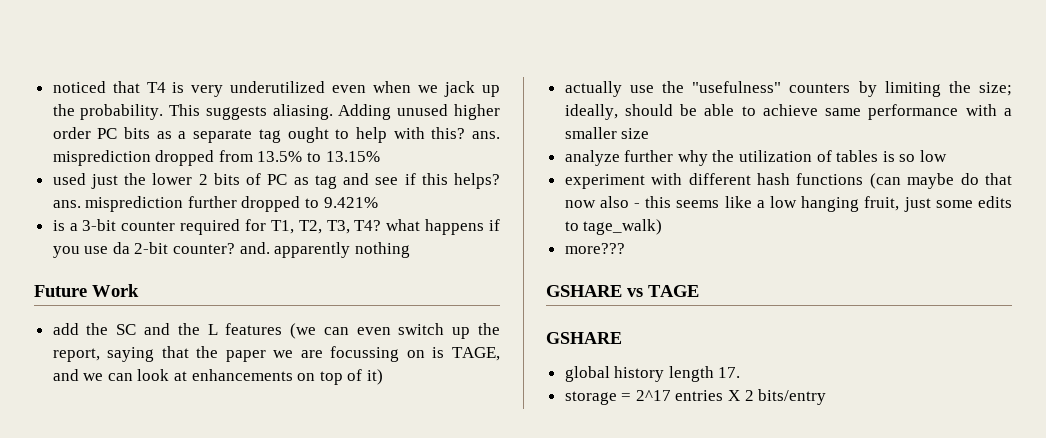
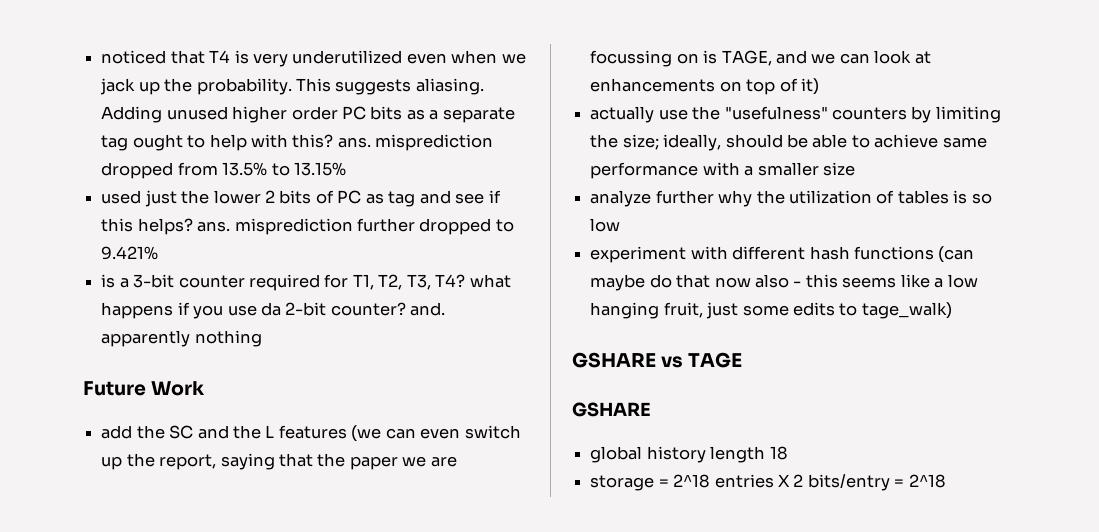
[564,243,625,254] // more??? -> (952, 310) none
[718,367,741,378] 17. -> [769,446,788,460] 18
[635,390,671,401] 2^17 -> [673,474,711,488] 2^18
(827, 397) none -> [894,474,946,488] = 2^18

